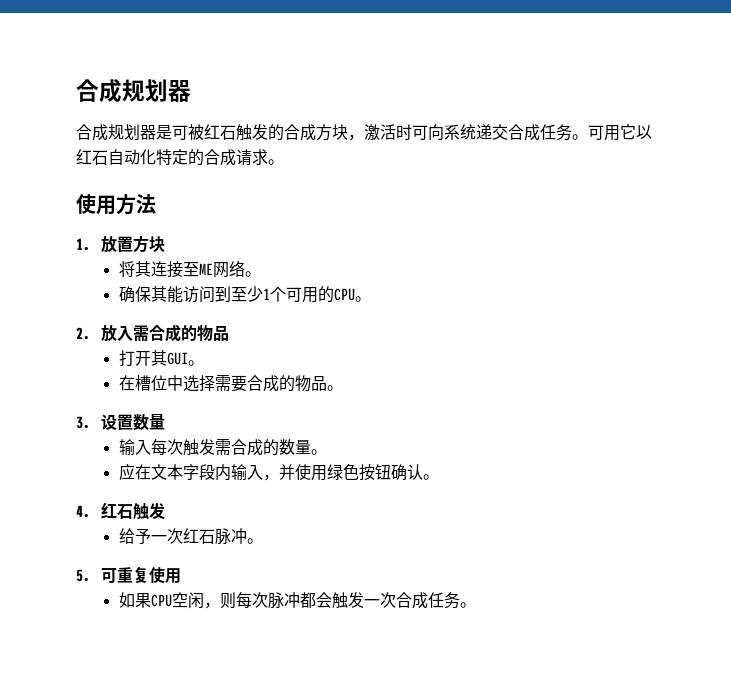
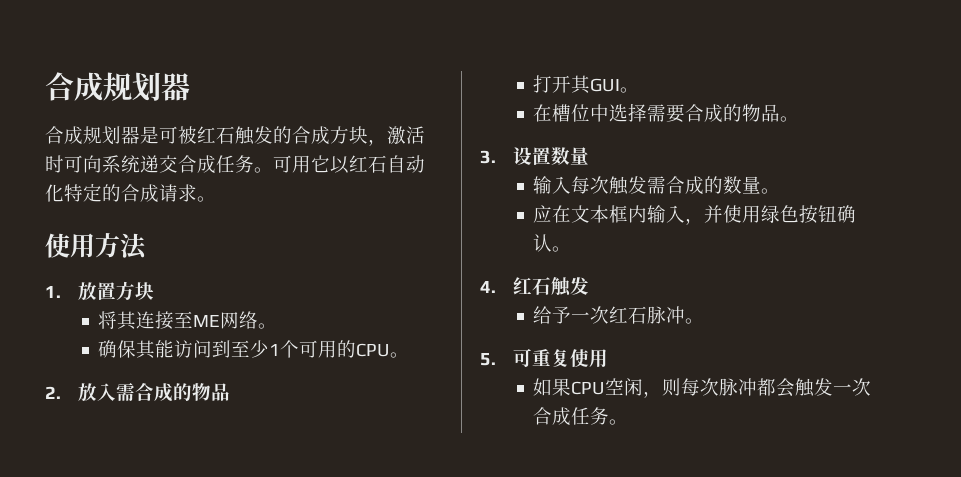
[182,464,215,480] 字段 -> [609,205,629,223] 框

